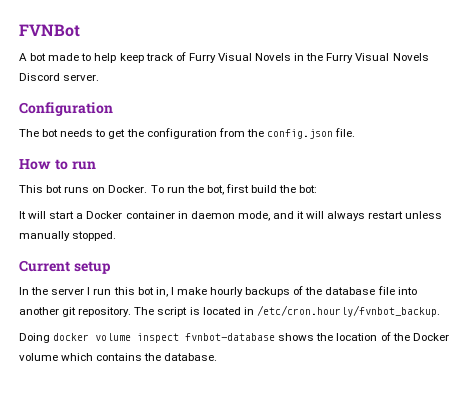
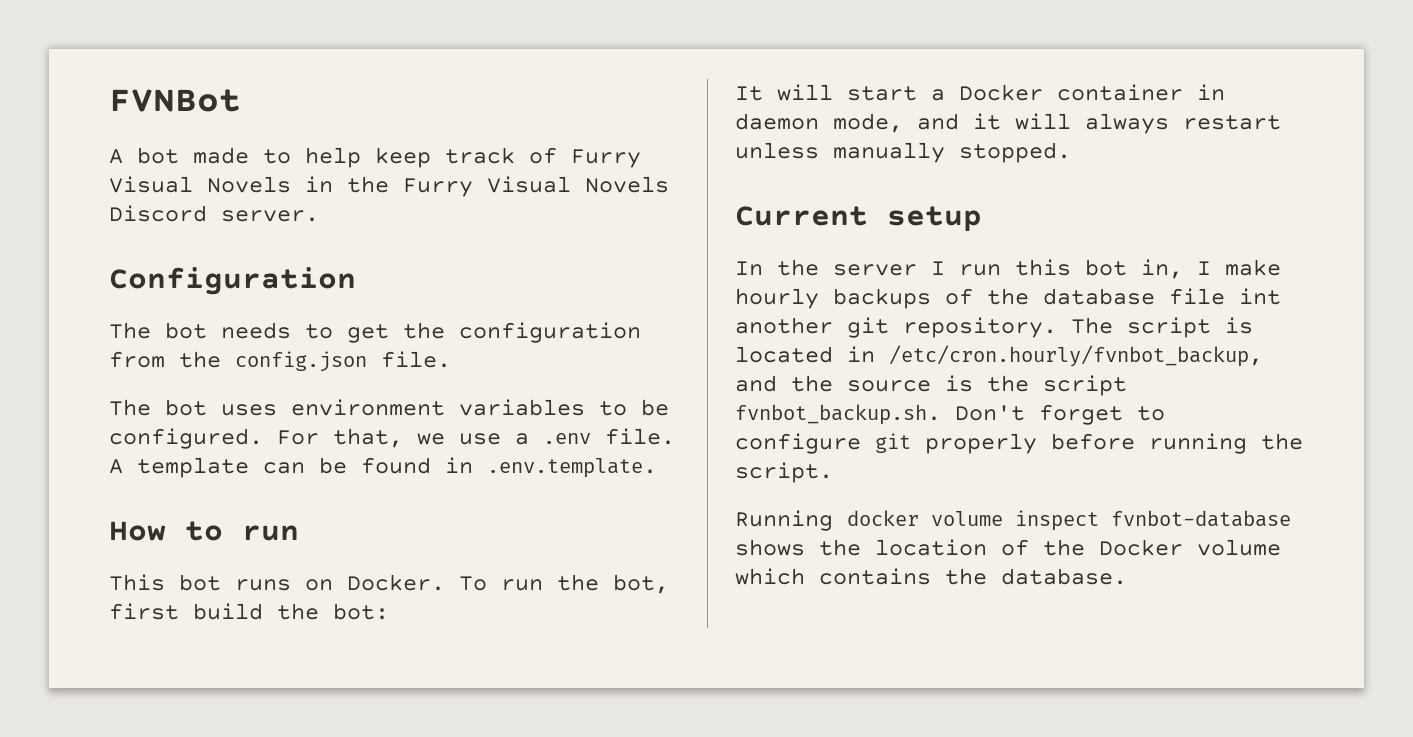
(356, 132) none -> [109,399,669,416] [109,428,675,449] [109,457,657,478] // The bot uses environment variables to be configured. For that, we use a .env file. A template can be found in .env.template.
[397,287,417,295] into -> [1239,288,1281,305] int
[256,305,440,317] [19,333,50,343] /etc/cron.hourly/fvnbot_backup. // Doing -> [889,345,1263,367] [735,375,1127,396] [735,404,1165,425] [735,433,1303,454] [735,462,833,483] [735,510,833,531] /etc/cron.hourly/fvnbot_backup, and the source is the script fvnbot_backup.sh. Don't forget to configure git properly before running the script. // Running

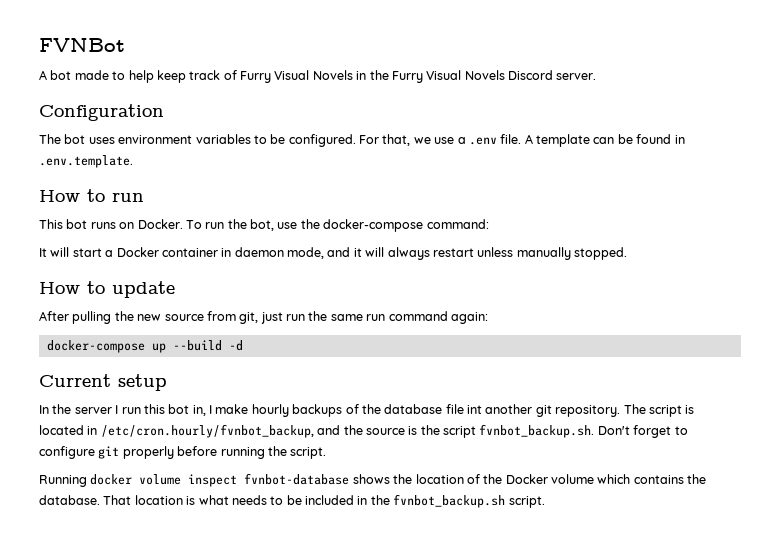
[109,322,641,343] [109,351,451,372] // The bot needs to get the configuration from the config.json file. -> (164, 112) none
[109,603,389,620] first build the bot: -> [277,219,489,232] use the docker-compose command:
(1071, 152) none -> [39,281,175,298] [39,311,488,324] [46,340,243,353] // How to update // After pulling the new source from git, just run the same run command again: // docker-compose up --build -d
(1127, 576) none -> [103,494,545,508] That location is what needs to be included in the fvnbot_backup.sh script.

